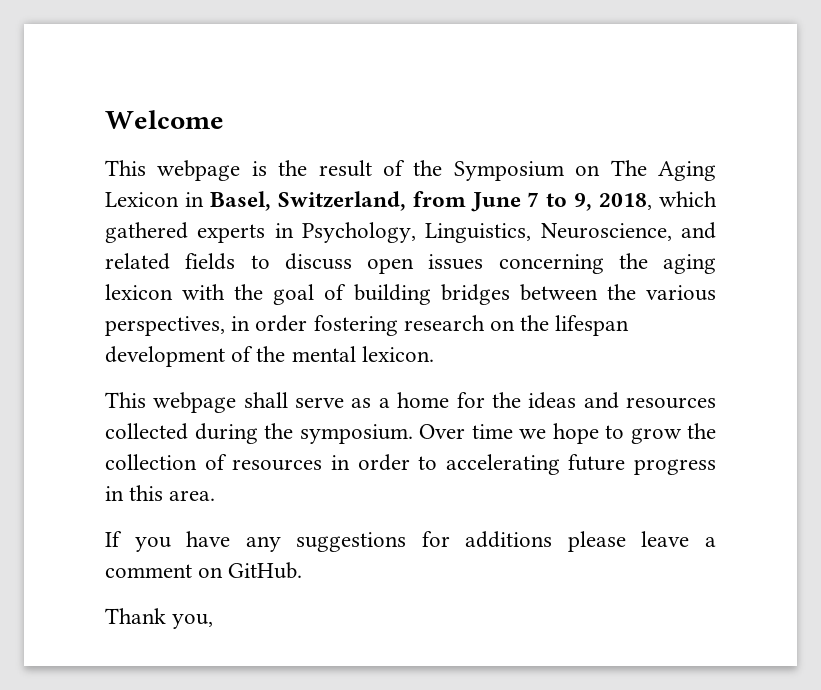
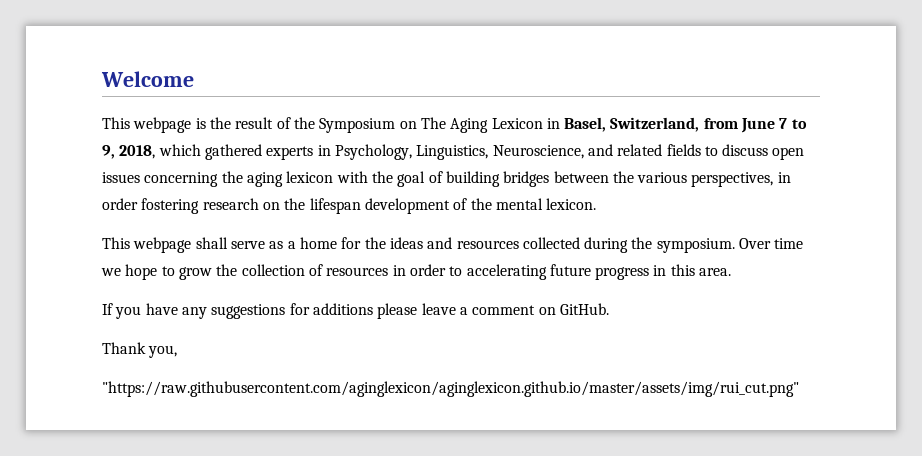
(214, 621) none -> [102,381,799,397] // "https://raw.githubusercontent.com/aginglexicon/aginglexicon.github.io/master/assets/img/rui_cut.png"

